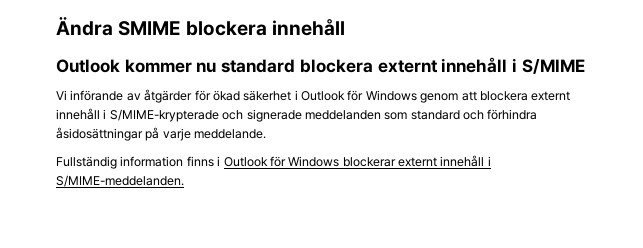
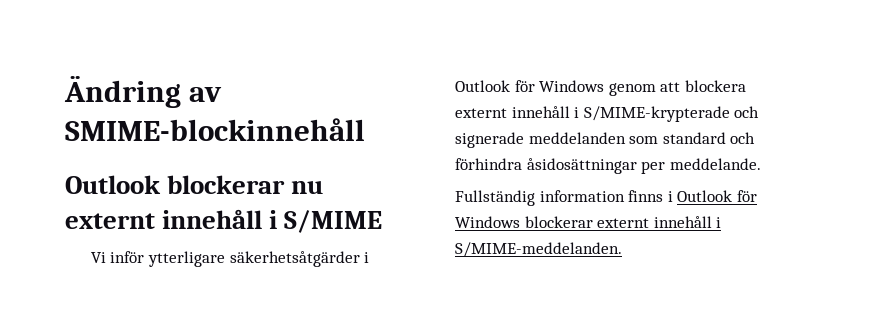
[56,17,345,36] [56,59,373,73] Ändra SMIME blockera innehåll // Outlook kommer nu standard blockera -> [64,76,223,108] [65,118,365,141] [65,175,324,194] Ändring av SMIME-blockinnehåll // Outlook blockerar nu
[70,89,292,103] införande av åtgärder för ökad säkerhet -> [110,251,360,267] inför ytterligare säkerhetsåtgärder
[145,127,191,141] på varje -> [641,161,666,174] per

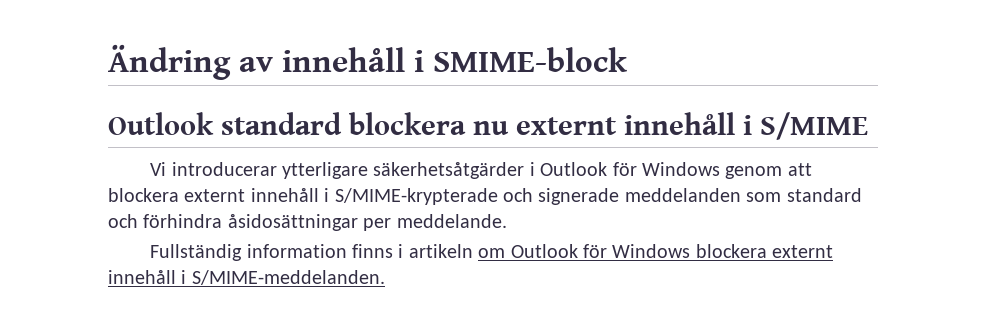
[65,118,365,141] [65,175,286,194] SMIME-blockinnehåll // Outlook blockerar -> [282,47,627,72] [108,112,466,135] innehåll i SMIME-block // Outlook standard blockera
[110,251,145,263] inför -> [171,162,277,176] introducerar
[677,190,757,202] [455,216,593,228] Outlook för Windows blockerar -> [408,244,767,258] artikeln om Outlook för Windows blockera

